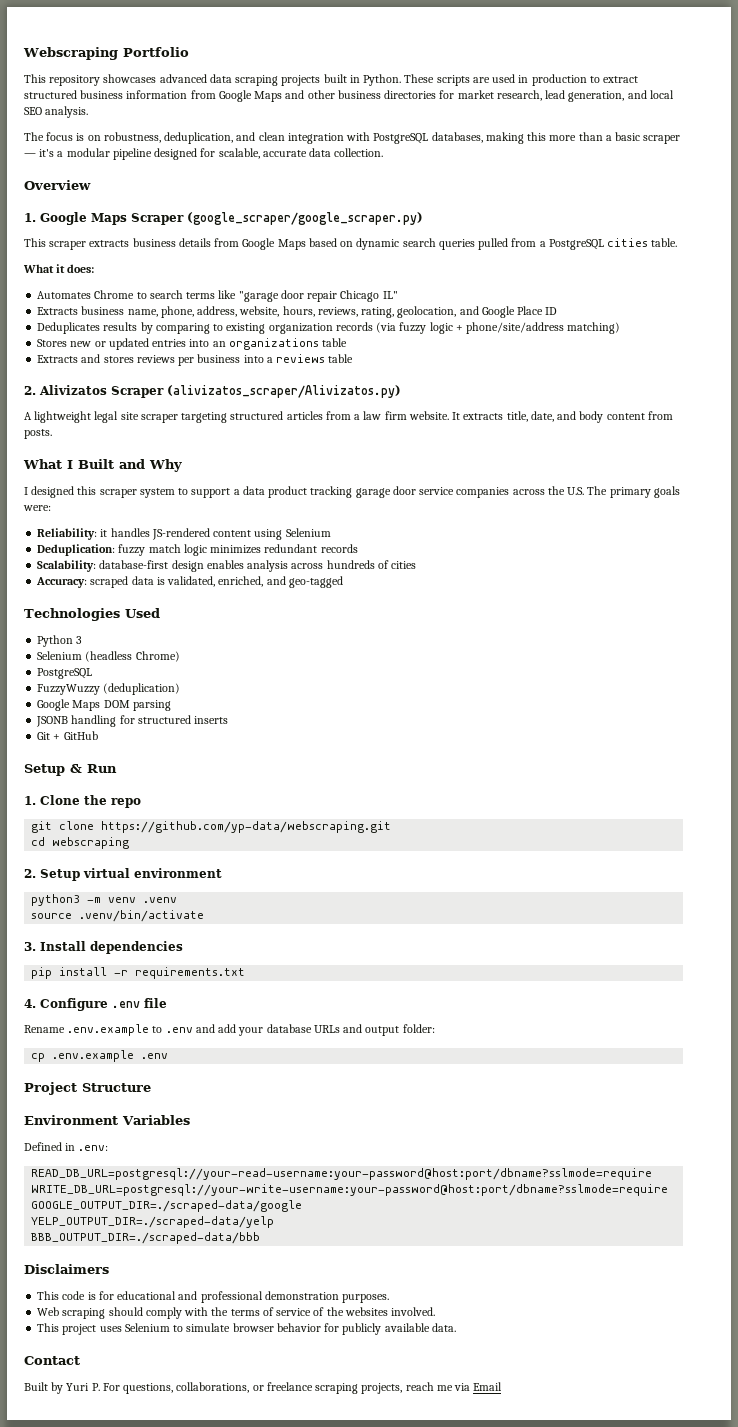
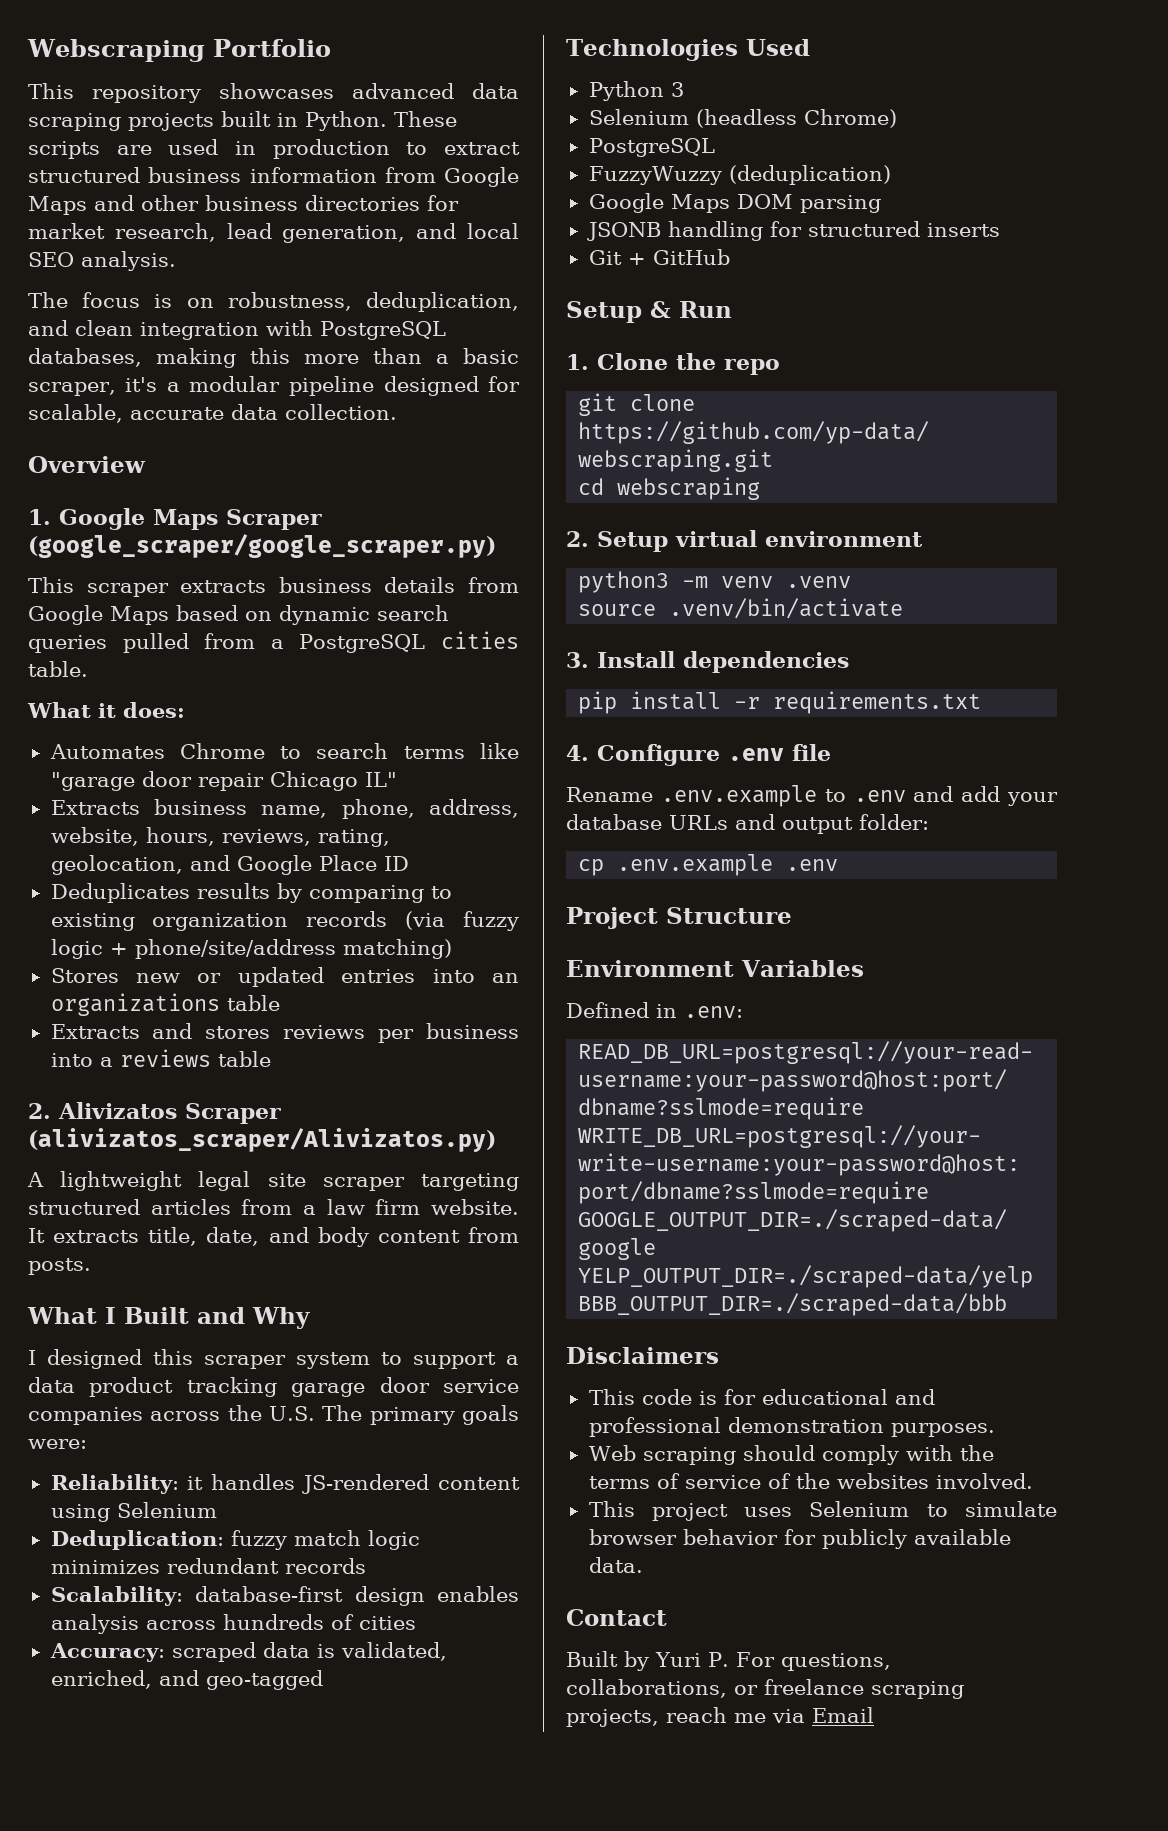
[643,135,681,144] [24,153,36,157] scraper — -> [28,382,116,396] scraper,

